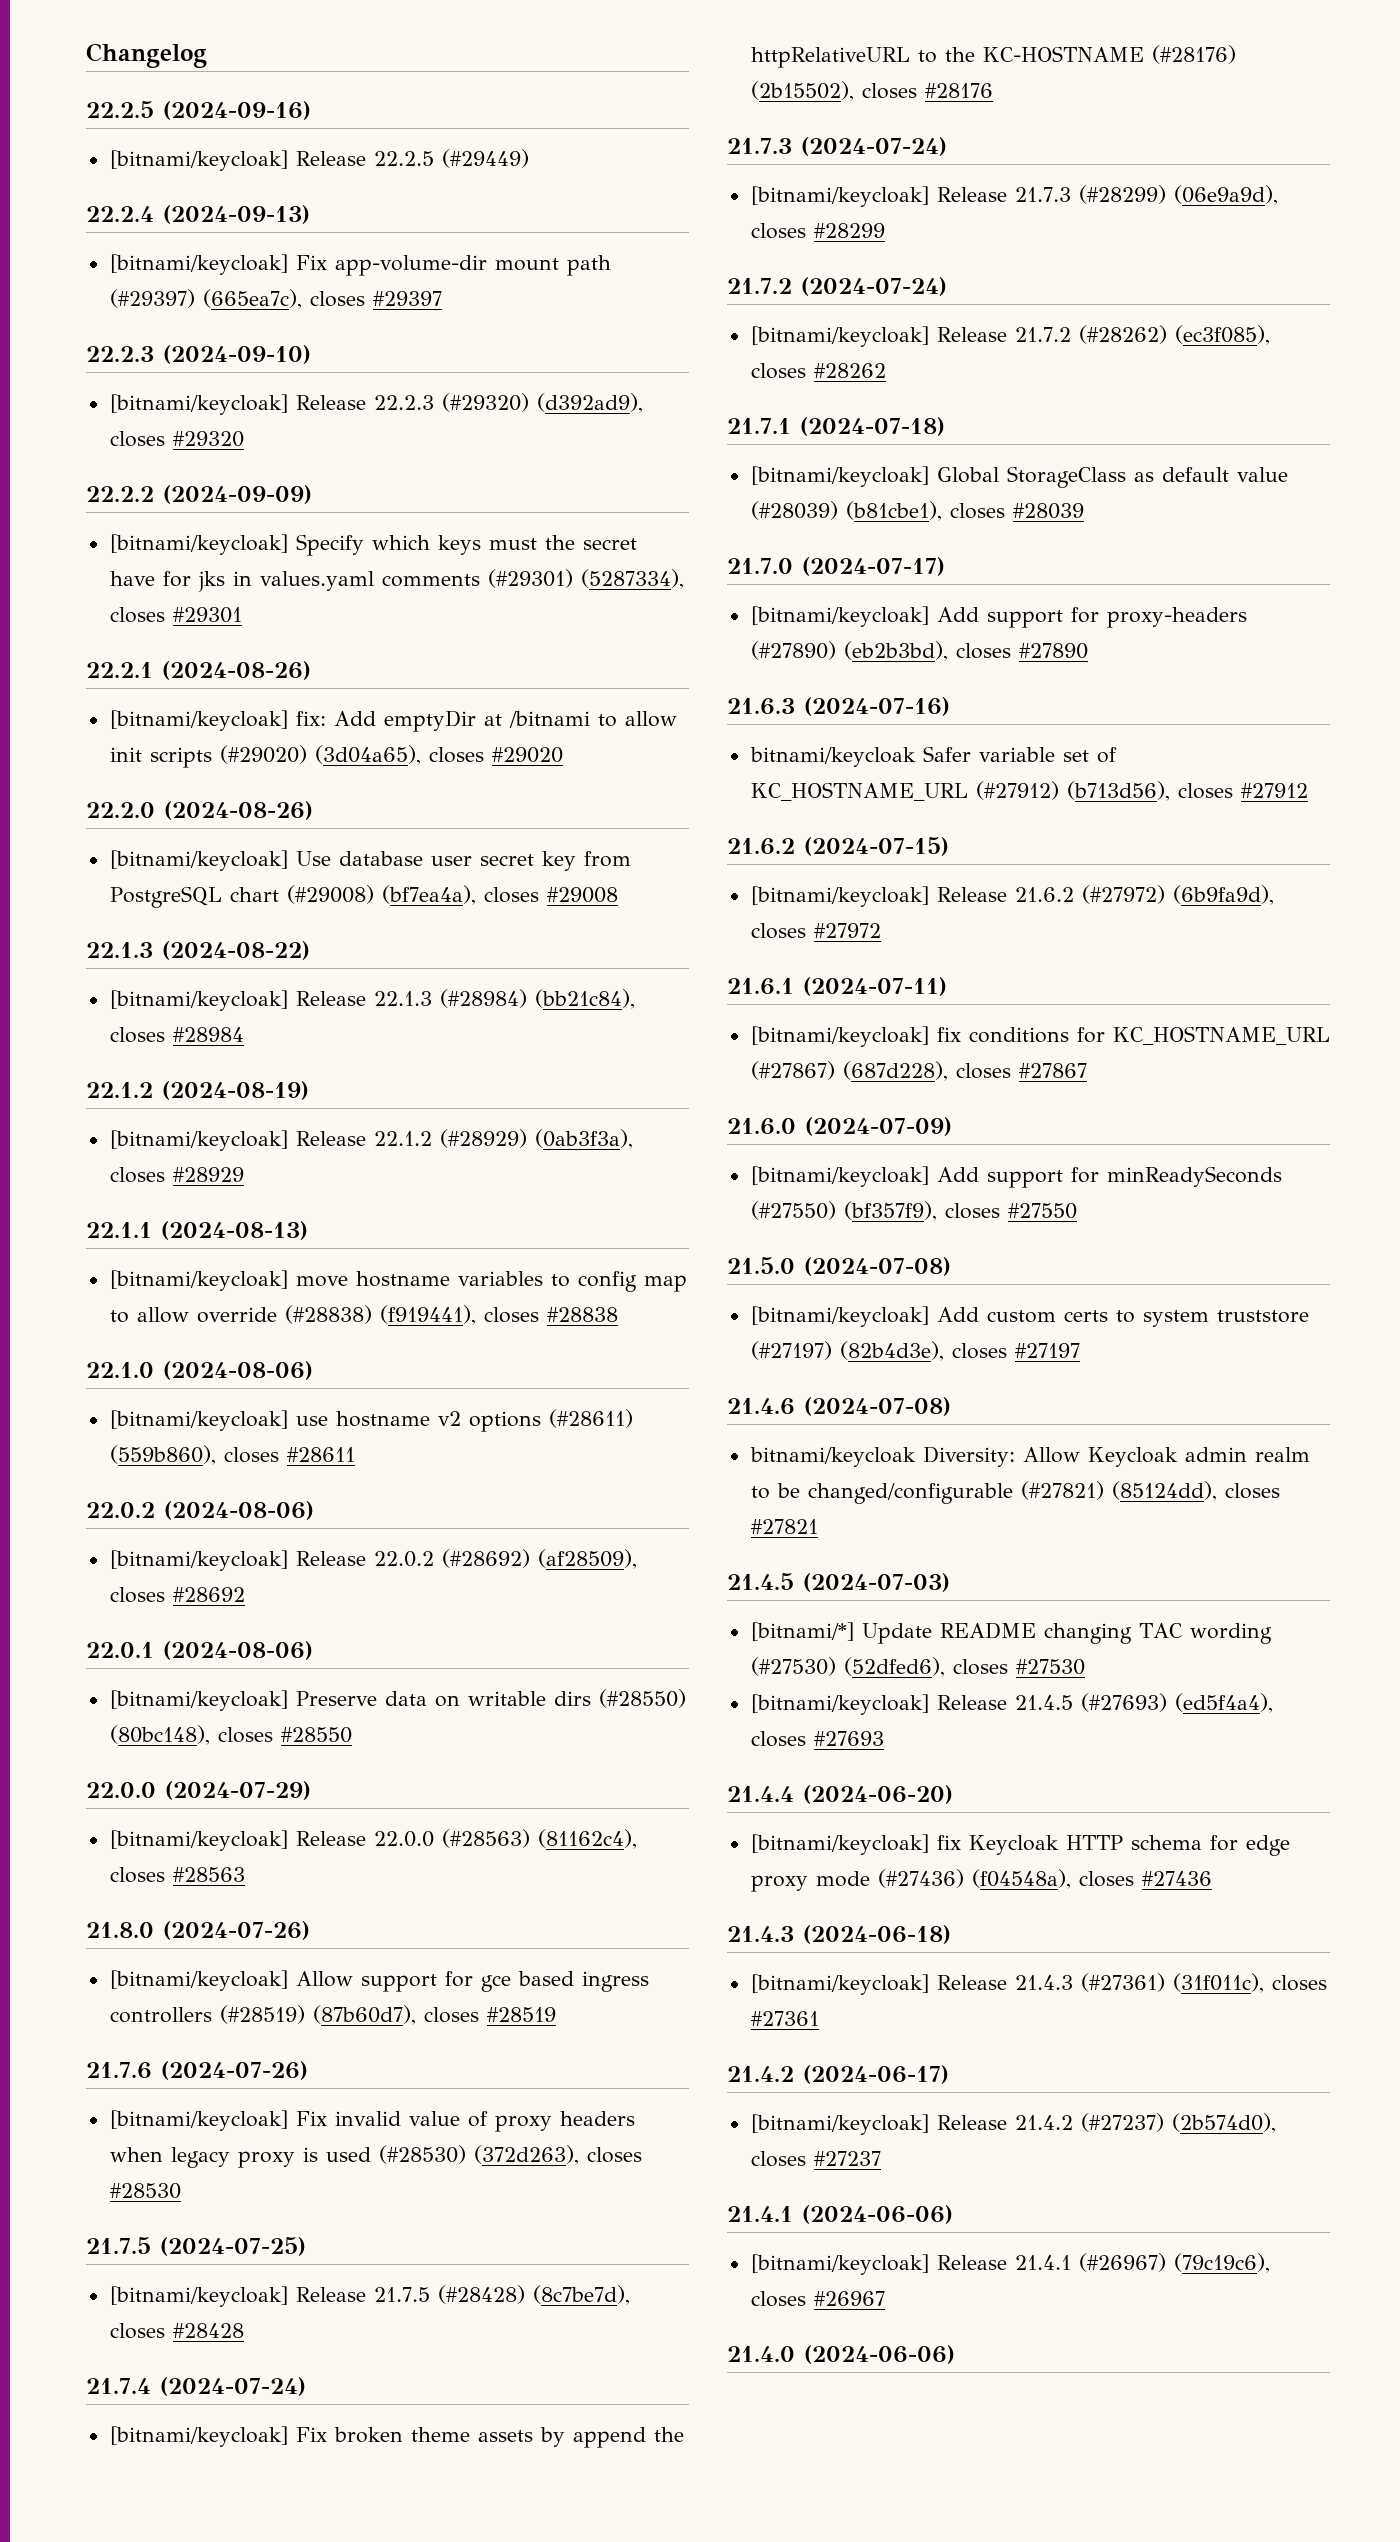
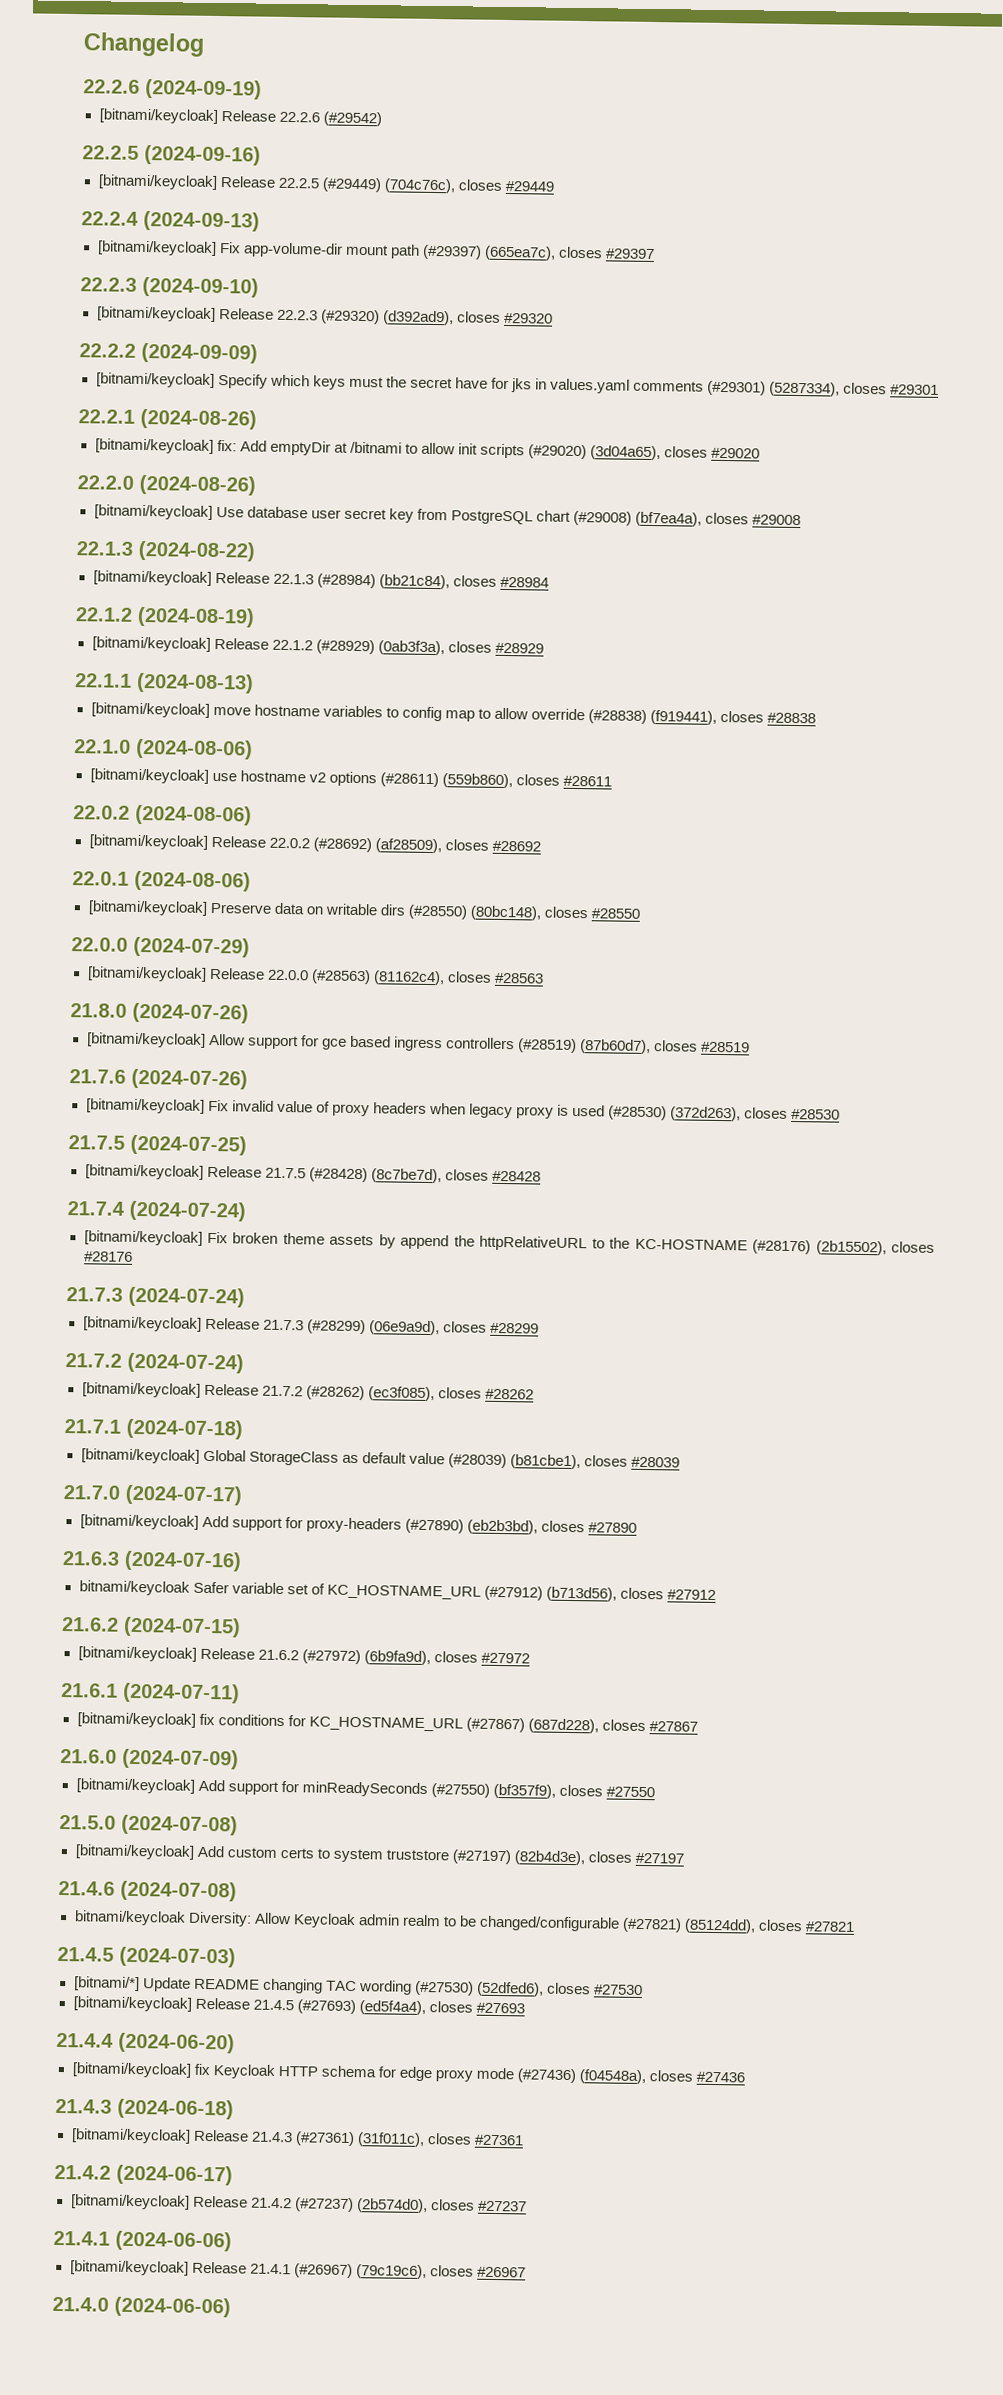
(207, 55) none -> [83,78,262,100] [98,108,382,127] // 22.2.6 (2024-09-19) // [bitnami/keycloak] Release 22.2.6 (#29542)
(529, 158) none -> [383,178,555,194] (704c76c), closes #29449

